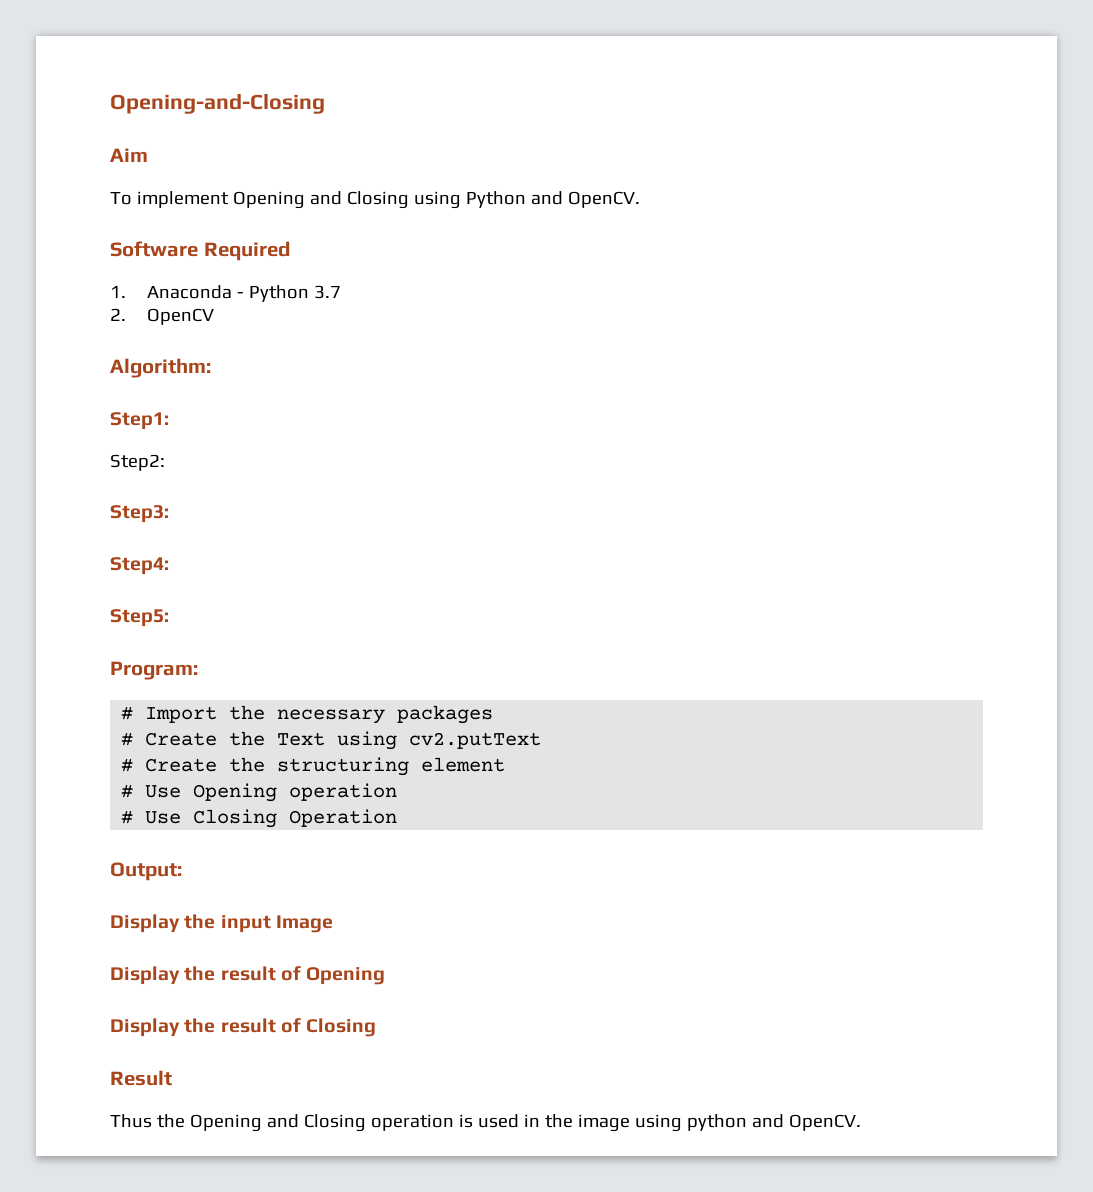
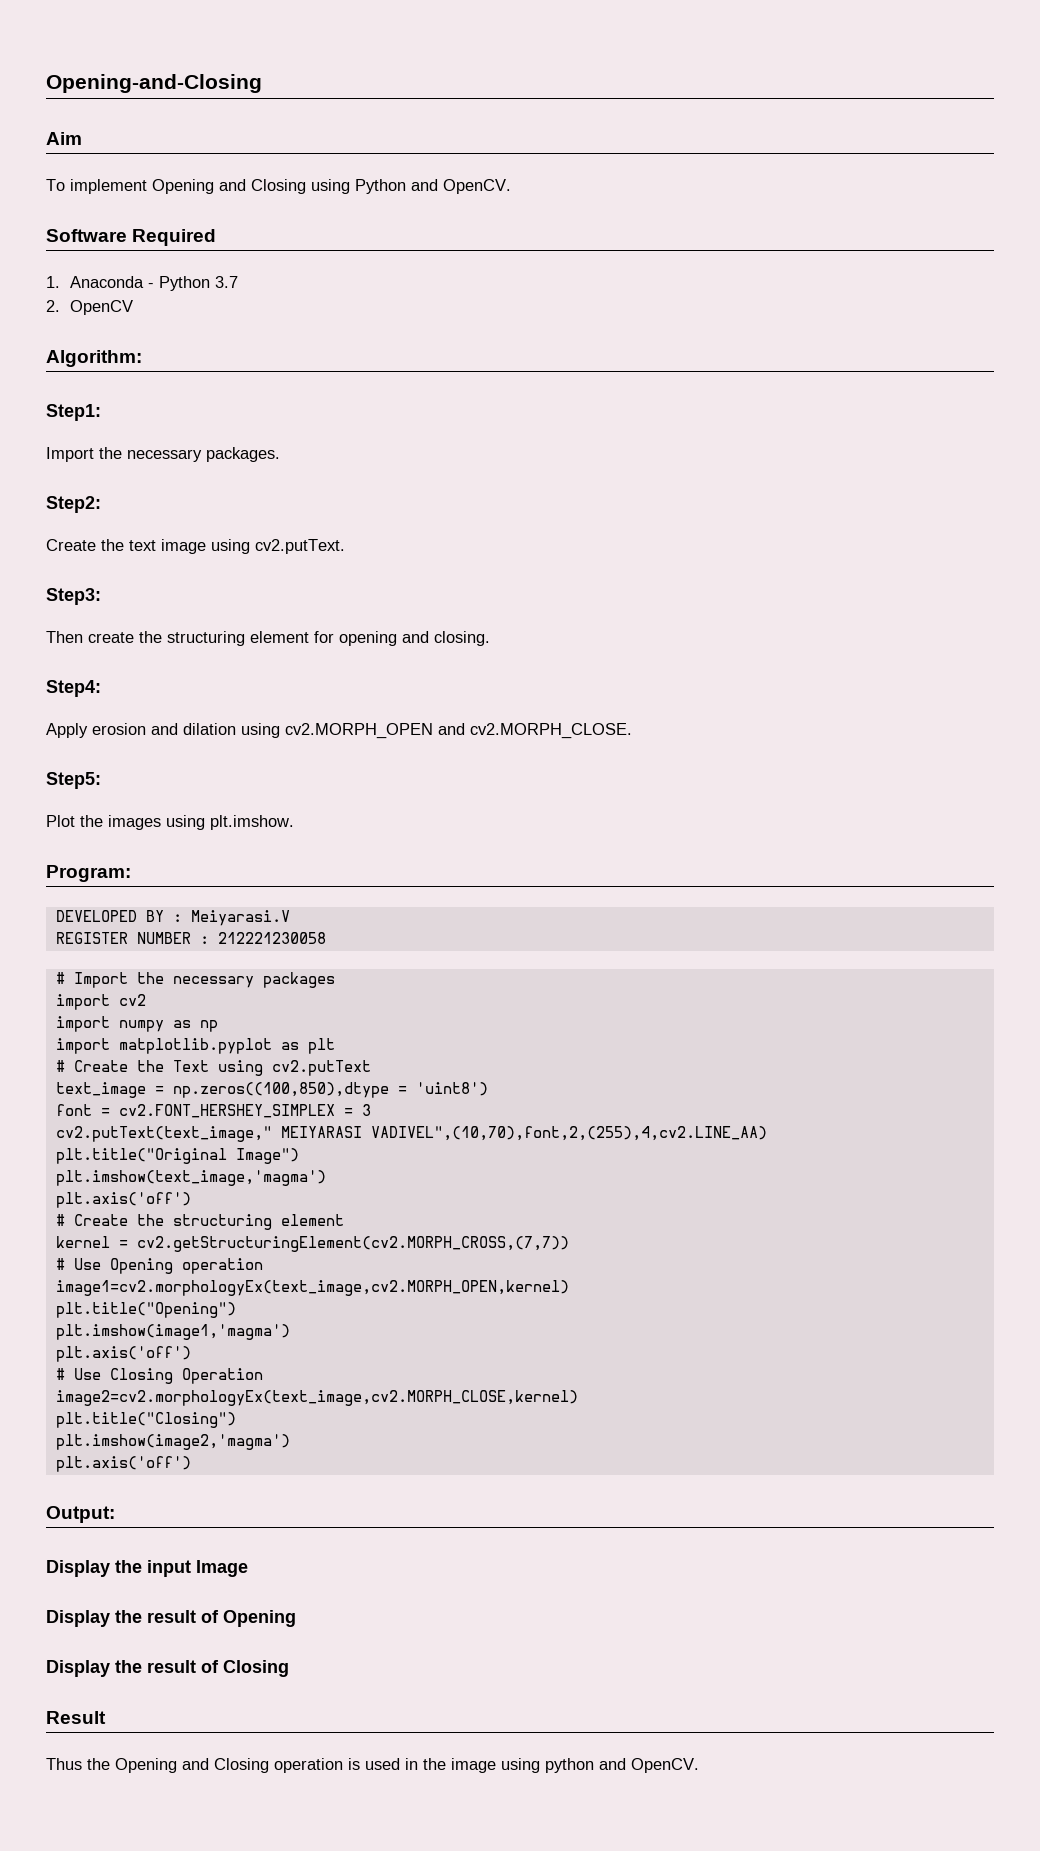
[110,454,165,471] [110,505,169,523] [110,557,169,575] [110,609,169,627] [110,661,198,680] Step2: // Step3: // Step4: // Step5: // Program: -> [46,447,280,462] [46,496,101,513] [46,539,345,554] [46,588,101,605] [46,631,490,646] [46,680,101,697] [46,723,632,739] [46,772,101,789] [46,815,294,830] [46,865,131,882] [55,910,290,926] [55,932,326,944] Import the necessary packages. // Step2: // Create the text image using cv2.putText. // Step3: // Then create the structuring element for opening and closing. // Step4: // Apply erosion and dilation using cv2.MORPH_OPEN and cv2.MORPH_CLOSE. // Step5: // Plot the images using plt.imshow. // Program: // DEVELOPED BY : Meiyarasi.V // REGISTER NUMBER : 212221230058
(494, 714) none -> [55,994,146,1010] [55,1016,218,1032] [55,1038,335,1054] // import cv2 // import numpy as np // import matplotlib.pyplot as plt
(542, 740) none -> [55,1082,488,1098] [55,1104,371,1118] [55,1126,767,1142] [55,1148,299,1164] [55,1170,326,1186] [55,1192,191,1208] // text_image = np.zeros((100,850),dtype = 'uint8') // font = cv2.FONT_HERSHEY_SIMPLEX = 3 // cv2.putText(text_image," MEIYARASI VADIVEL",(10,70),font,2,(255),4,cv2.LINE_AA) // plt.title("Original Image") // plt.imshow(text_image,'magma') // plt.axis('off')
(506, 764) none -> [55,1236,569,1252] // kernel = cv2.getStructuringElement(cv2.MORPH_CROSS,(7,7))
(398, 792) none -> [55,1280,569,1296] [55,1302,236,1318] [55,1324,290,1340] [55,1346,191,1362] // image1=cv2.morphologyEx(text_image,cv2.MORPH_OPEN,kernel) // plt.title("Opening") // plt.imshow(image1,'magma') // plt.axis('off')
(398, 818) none -> [55,1390,578,1406] [55,1412,236,1428] [55,1434,290,1450] [55,1456,191,1472] // image2=cv2.morphologyEx(text_image,cv2.MORPH_CLOSE,kernel) // plt.title("Closing") // plt.imshow(image2,'magma') // plt.axis('off')

